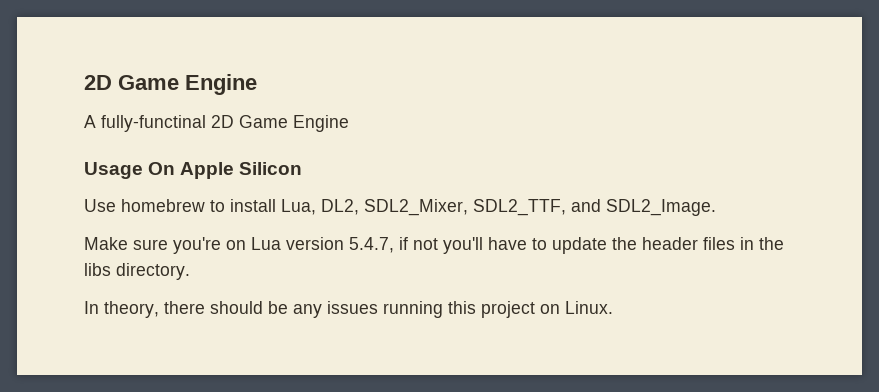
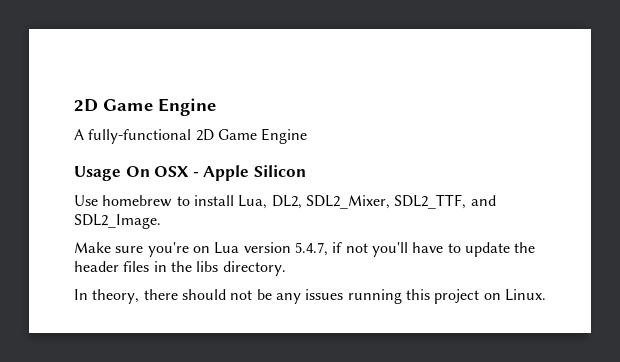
[101,115,206,132] fully-functinal -> [88,129,192,144] fully-functional
(176, 168) none -> [154,166,199,177] OSX -
(263, 307) none -> [230,290,253,300] not

